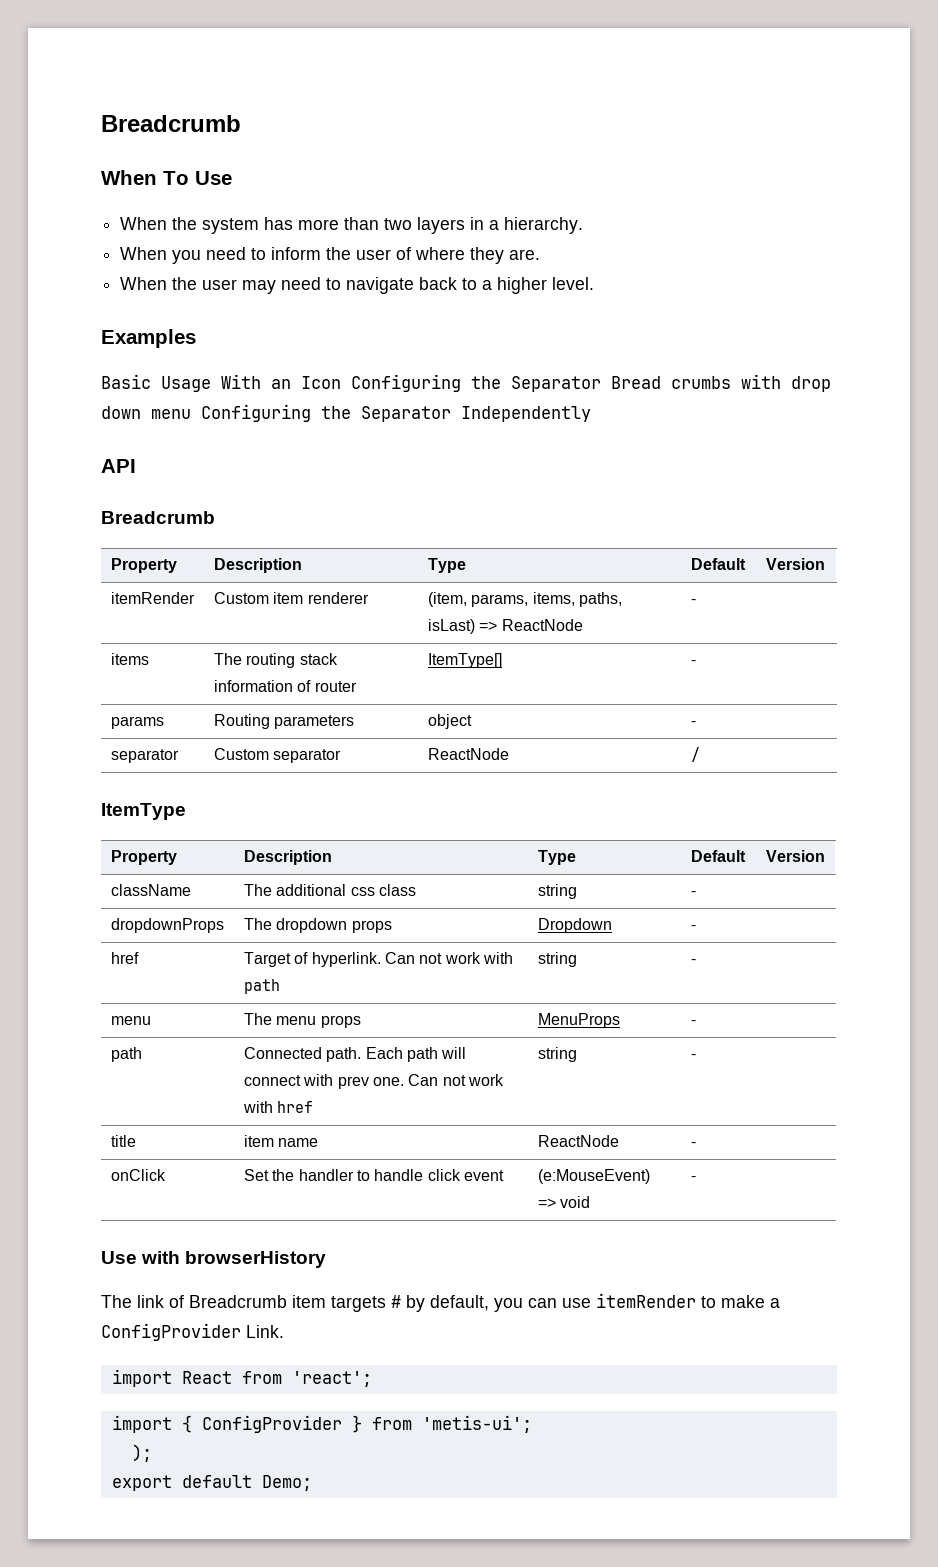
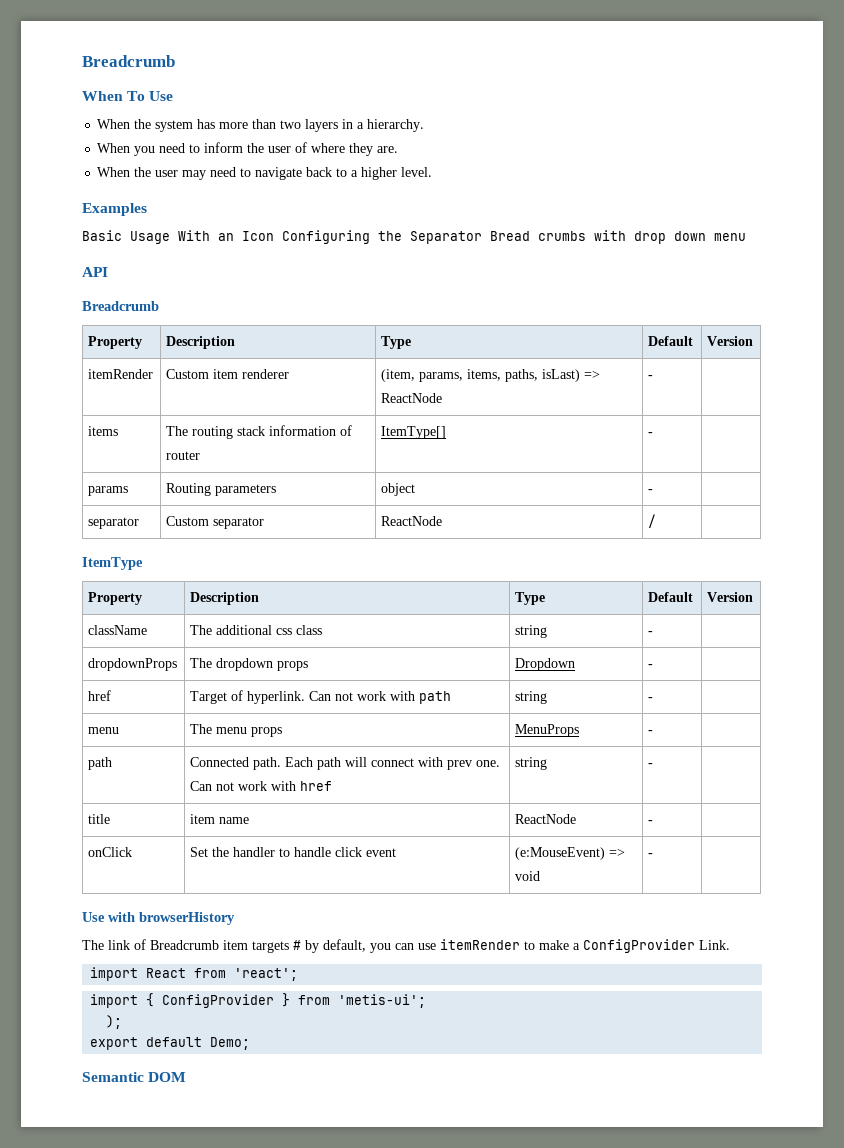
[201,404,591,422] Configuring the Separator Independently -> (746, 237) none
(312, 1483) none -> [82,1072,187,1082] // Semantic DOM

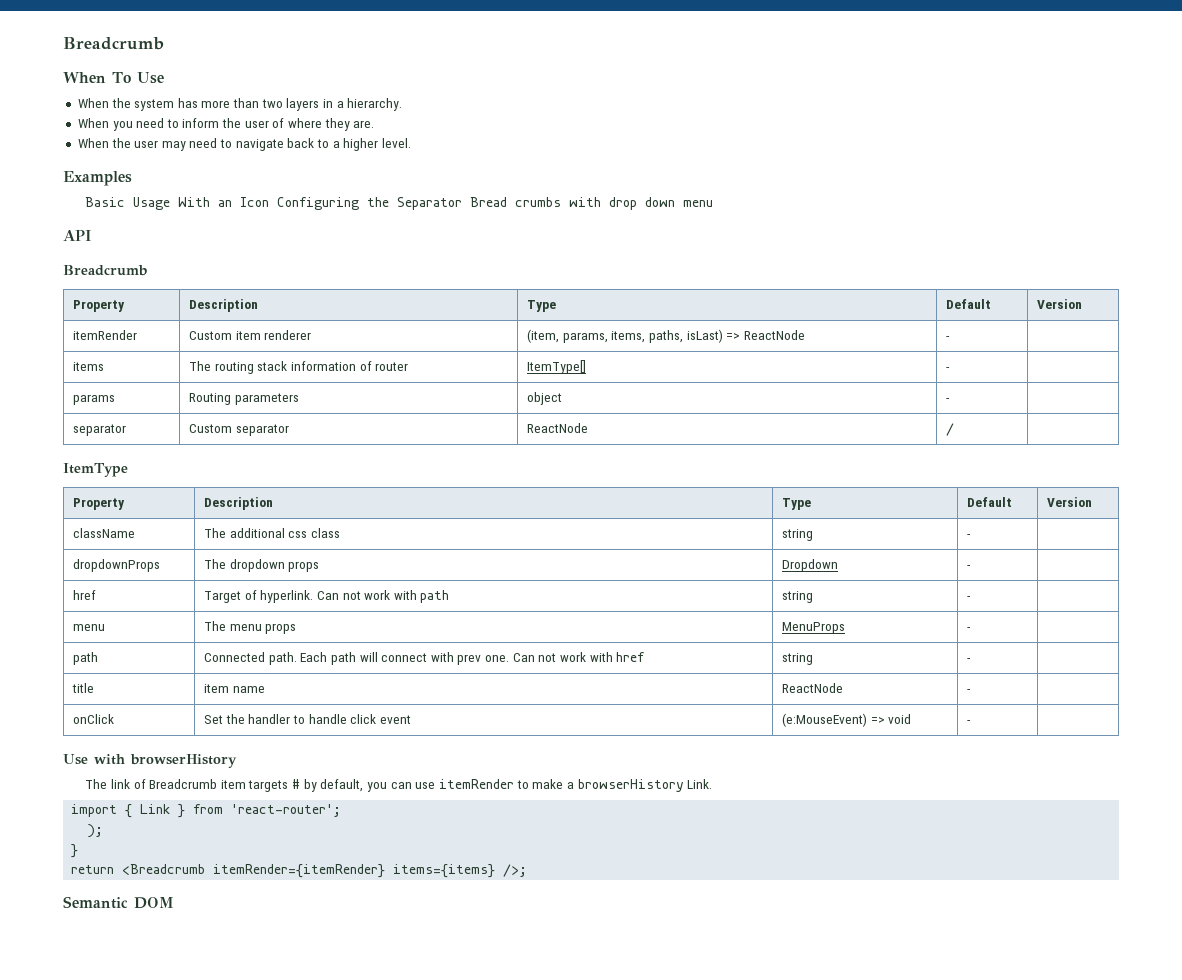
[583,939,695,953] ConfigProvider -> [577,779,684,792] browserHistory
[90,967,299,981] // import React from 'react'; -> (713, 784) none
[162,994,275,1008] ConfigProvider -> [140,804,171,814] Link
[338,994,427,1008] 'metis-ui'; -> [231,804,342,817] 'react-router';
[90,1037,251,1050] export default Demo; -> [71,844,79,858] [71,864,528,878] } // return <Breadcrumb itemRender={itemRender} items={items} />;

